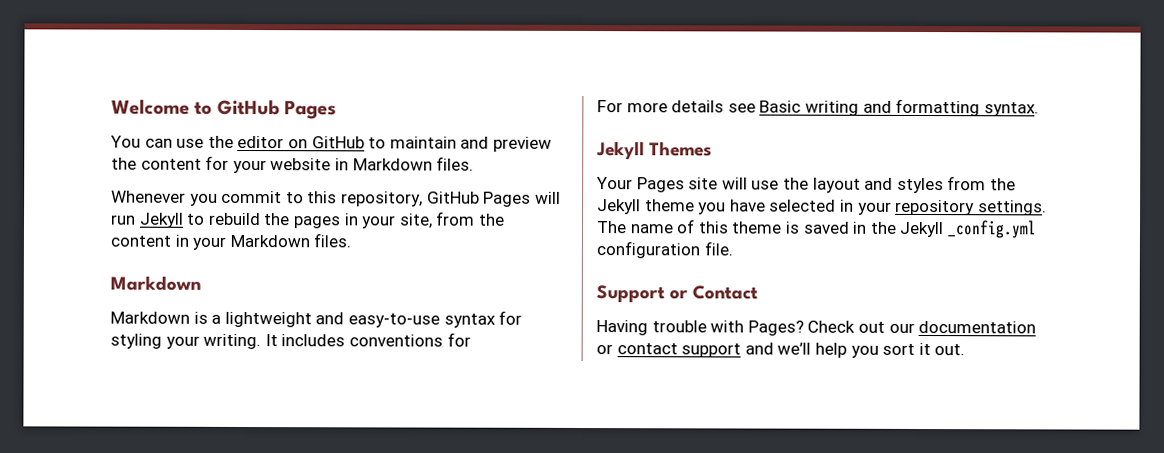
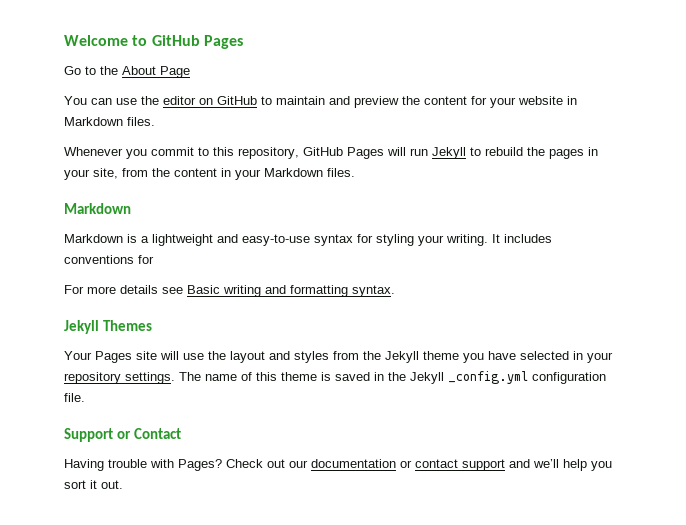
(338, 110) none -> [64,66,190,78] // Go to the About Page

